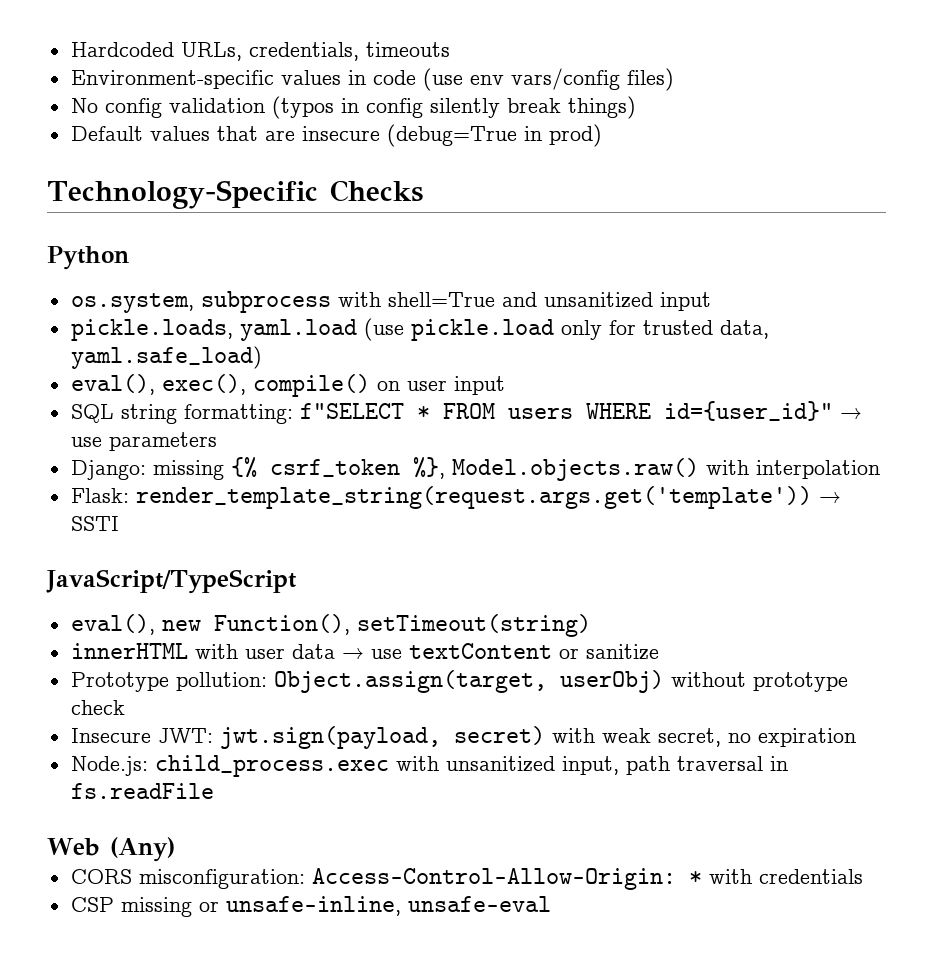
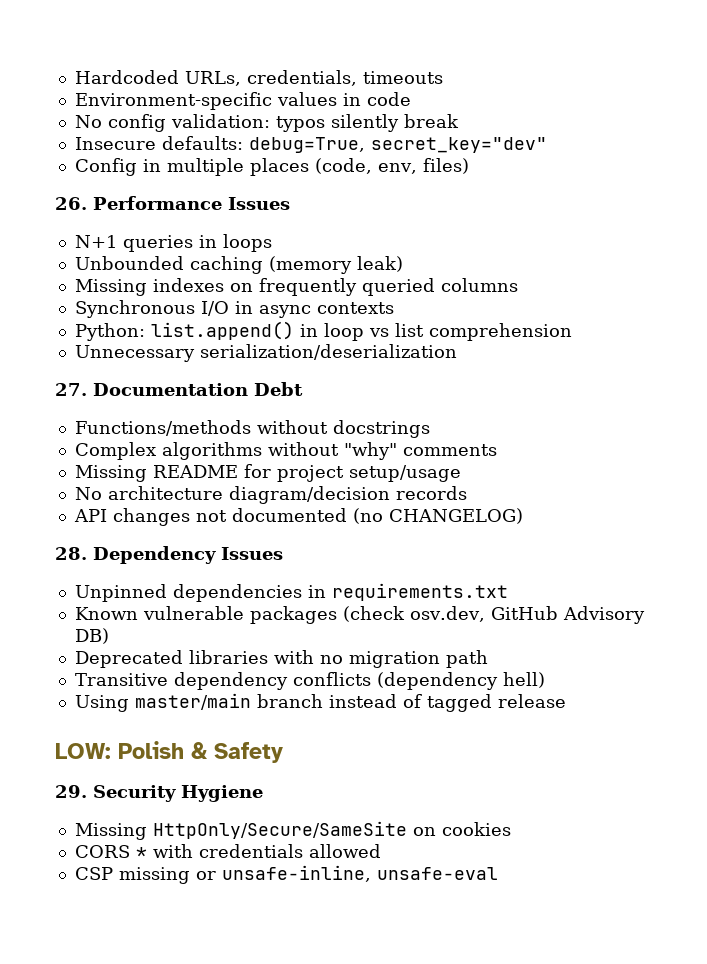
[422,68,674,91] [70,96,636,119] [70,124,602,147] [47,180,423,209] [47,246,129,270] [70,291,711,313] [70,318,769,341] [70,346,262,369] [70,374,505,397] [70,401,862,424] [70,432,217,451] [70,457,880,481] [70,486,841,509] [70,516,119,531] [46,569,297,594] [70,614,591,637] [70,643,659,660] [70,670,848,693] [70,700,125,715] [70,726,856,749] [70,755,788,777] [70,783,214,799] [47,837,175,862] (use env vars/config files) // No config validation (typos in config silently break things) // Default values that are insecure (debug=True in prod) // Technology-Specific Checks // Python // os.system, subprocess with shell=True and unsanitized input // pickle.loads, yaml.load (use pickle.load only for trusted data, yaml.safe_load) // eval(), exec(), compile() on user input // SQL string formatting: f"SELECT * FROM users WHERE id={user_id}" → use parameters // Django: missing {% csrf_token %}, Model.objects.raw() with interpolation // Flask: render_template_string(request.args.get('template')) → SSTI // JavaScript/TypeScript // eval(), new Function(), setTimeout(string) // innerHTML with user data → use textContent or sanitize // Prototype pollution: Object.assign(target, userObj) without prototype check // Insecure JWT: jwt.sign(payload, secret) with weak secret, no expiration // Node.js: child_process.exec with unsanitized input, path traversal in fs.readFile // Web (Any) -> [74,114,459,132] [74,136,547,153] [74,158,469,176] [55,196,290,210] [74,234,272,252] [74,256,403,274] [74,278,518,296] [74,300,394,318] [74,321,572,341] [74,344,457,362] [55,382,303,396] [74,420,430,438] [74,442,497,460] [74,464,461,482] [74,486,467,504] [73,508,523,526] [55,546,283,564] [74,583,508,602] [74,606,645,624] [74,628,109,644] [74,650,488,668] [74,672,545,690] [74,693,566,712] [55,741,283,763] [55,785,263,802] [74,821,511,840] // No config validation: typos silently break // Insecure defaults: debug=True, secret_key="dev" // Config in multiple places (code, env, files) // 26. Performance Issues // N+1 queries in loops // Unbounded caching (memory leak) // Missing indexes on frequently queried columns // Synchronous I/O in async contexts // Python: list.append() in loop vs list comprehension // Unnecessary serialization/deserialization // 27. Documentation Debt // Functions/methods without docstrings // Complex algorithms without "why" comments // Missing README for project setup/usage // No architecture diagram/decision records // API changes not documented (no CHANGELOG) // 28. Dependency Issues // Unpinned dependencies in requirements.txt // Known vulnerable packages (check osv.dev, GitHub Advisory DB) // Deprecated libraries with no migration path // Transitive dependency conflicts (dependency hell) // Using master/main branch instead of tagged release // LOW: Polish & Safety // 29. Security Hygiene // Missing HttpOnly/Secure/SameSite on cookies
[138,868,676,890] misconfiguration: Access-Control-Allow-Origin: -> (130, 851) none
(863, 876) none -> [308,844,381,858] allowed

